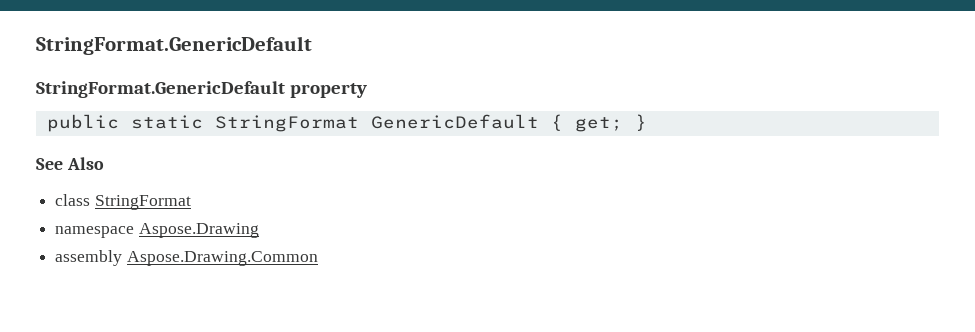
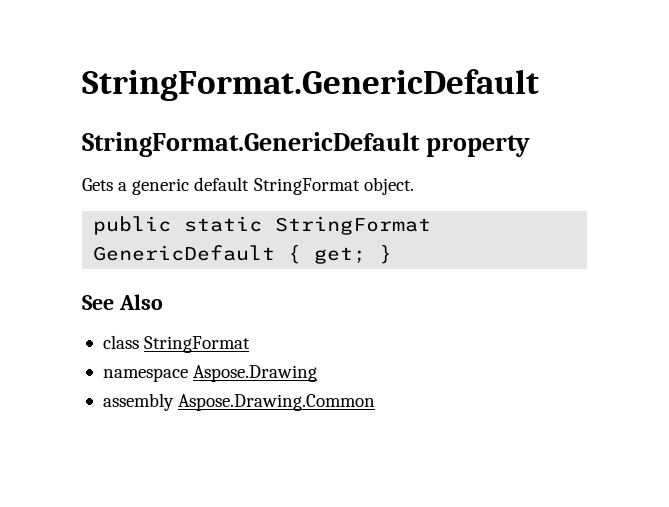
(367, 90) none -> [82,177,414,195] // Gets a generic default StringFormat object.

